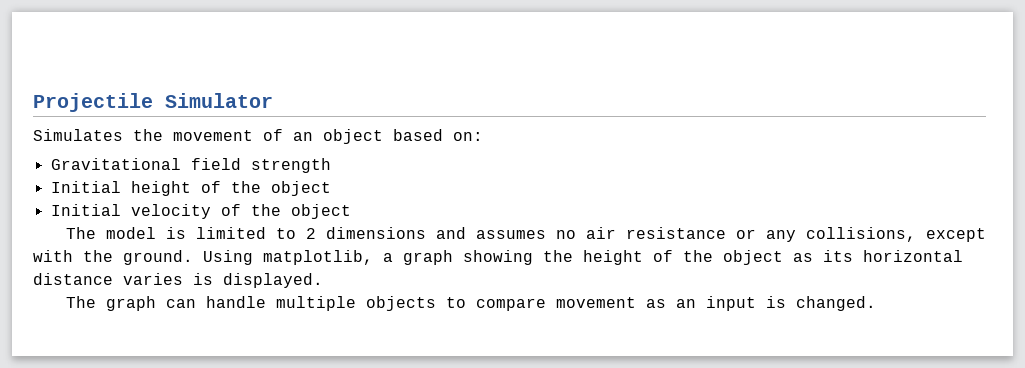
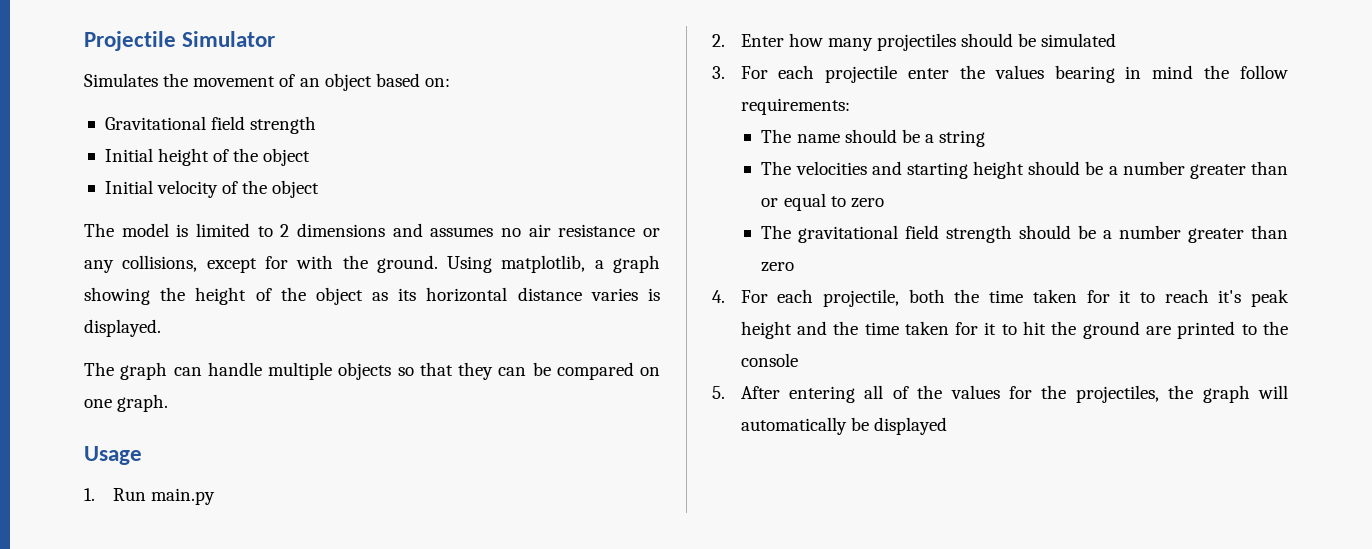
(986, 235) none -> [264,256,288,269] for
[445,296,876,311] to compare movement as an input is changed. -> [397,362,660,380] [84,394,169,412] [84,446,142,465] [84,488,215,505] [712,33,1117,51] [712,65,1288,83] [740,98,850,115] [761,129,986,147] [761,161,1288,179] [761,193,884,211] [761,225,1288,243] [761,262,795,272] [712,289,1289,307] [740,321,1288,339] [740,353,798,367] [712,385,1288,403] [740,417,947,435] so that they can be compared on one graph. // Usage // 1. Run main.py // 2. Enter how many projectiles should be simulated // 3. For each projectile enter the values bearing in mind the follow requirements: // The name should be a string // The velocities and starting height should be a number greater than or equal to zero // The gravitational field strength should be a number greater than zero // 4. For each projectile, both the time taken for it to reach it's peak height and the time taken for it to hit the ground are printed to the console // 5. After entering all of the values for the projectiles, the graph will automatically be displayed

